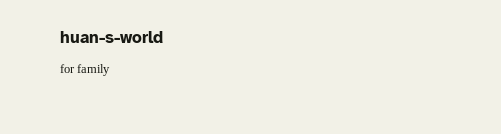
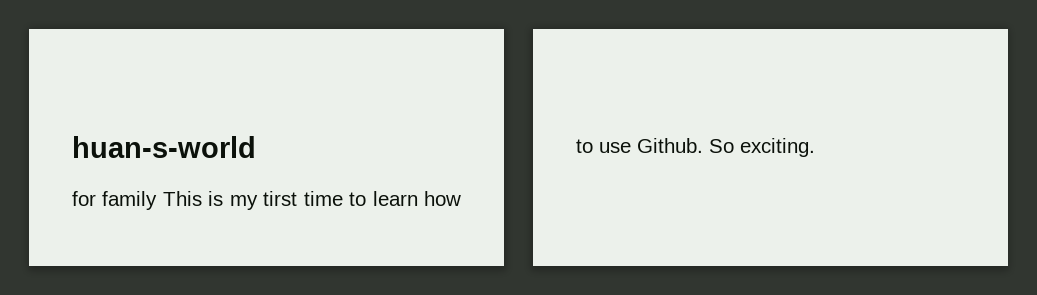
(111, 70) none -> [162,191,462,210] [576,138,815,157] This is my tirst time to learn how to use Github. So exciting.

